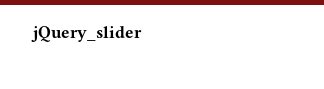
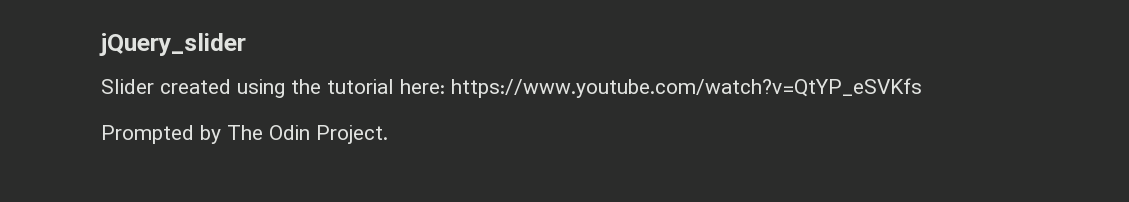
(142, 34) none -> [101,78,922,98] [101,125,388,144] // Slider created using the tutorial here: https://www.youtube.com/watch?v=QtYP_eSVKfs // Prompted by The Odin Project.

